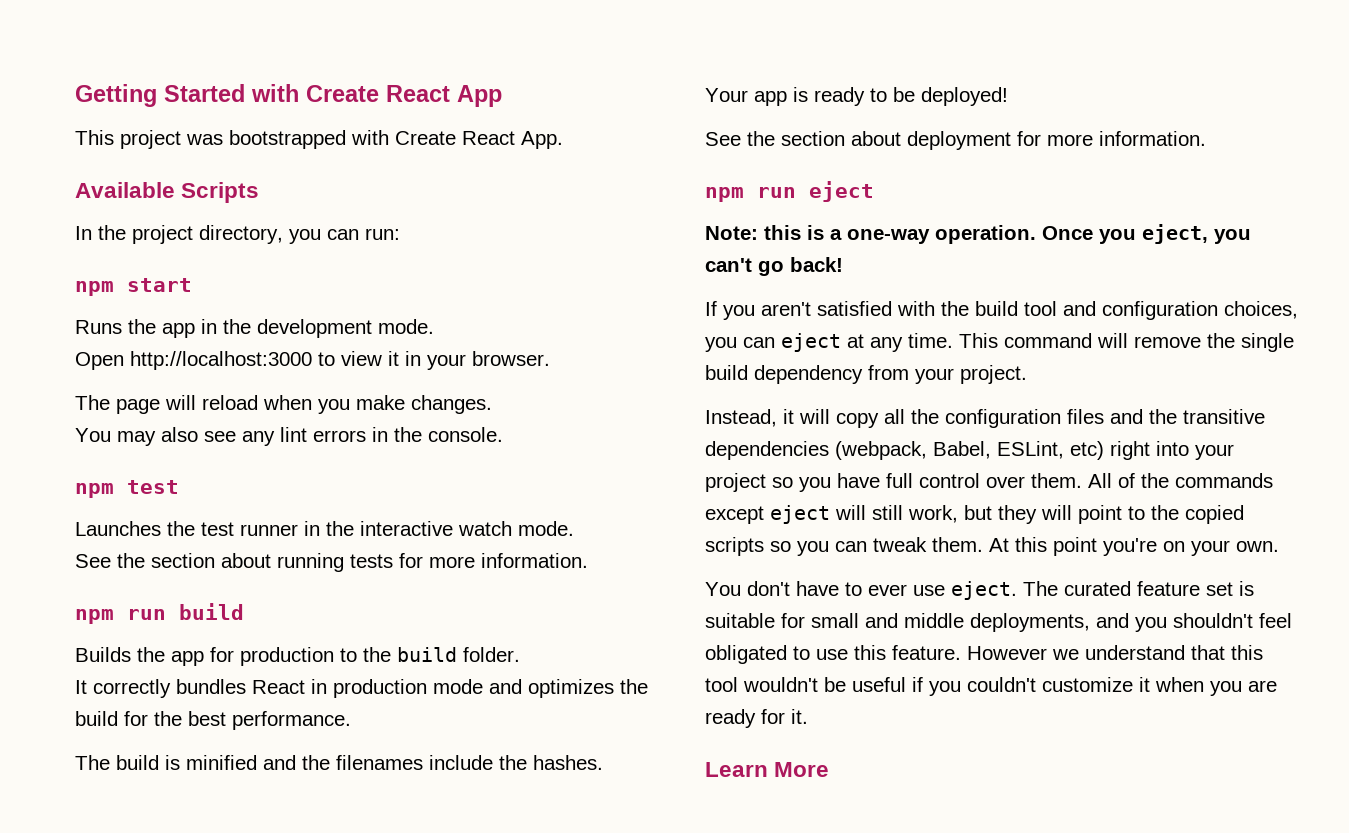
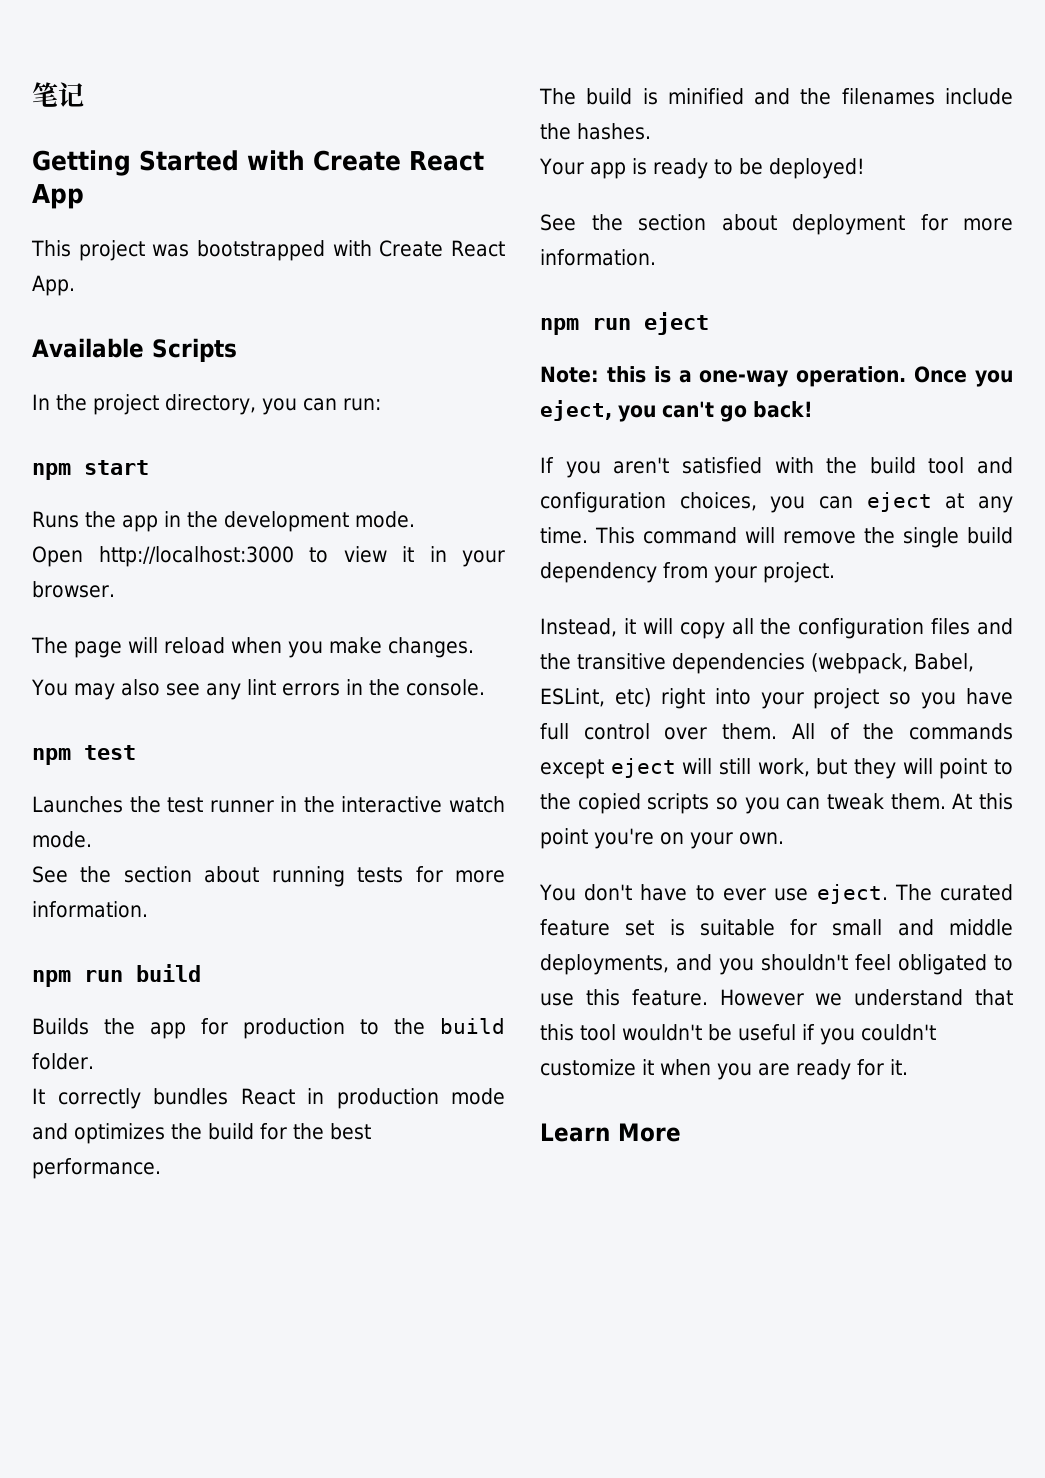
(75, 95) none -> [32,82,84,107] 笔记 //

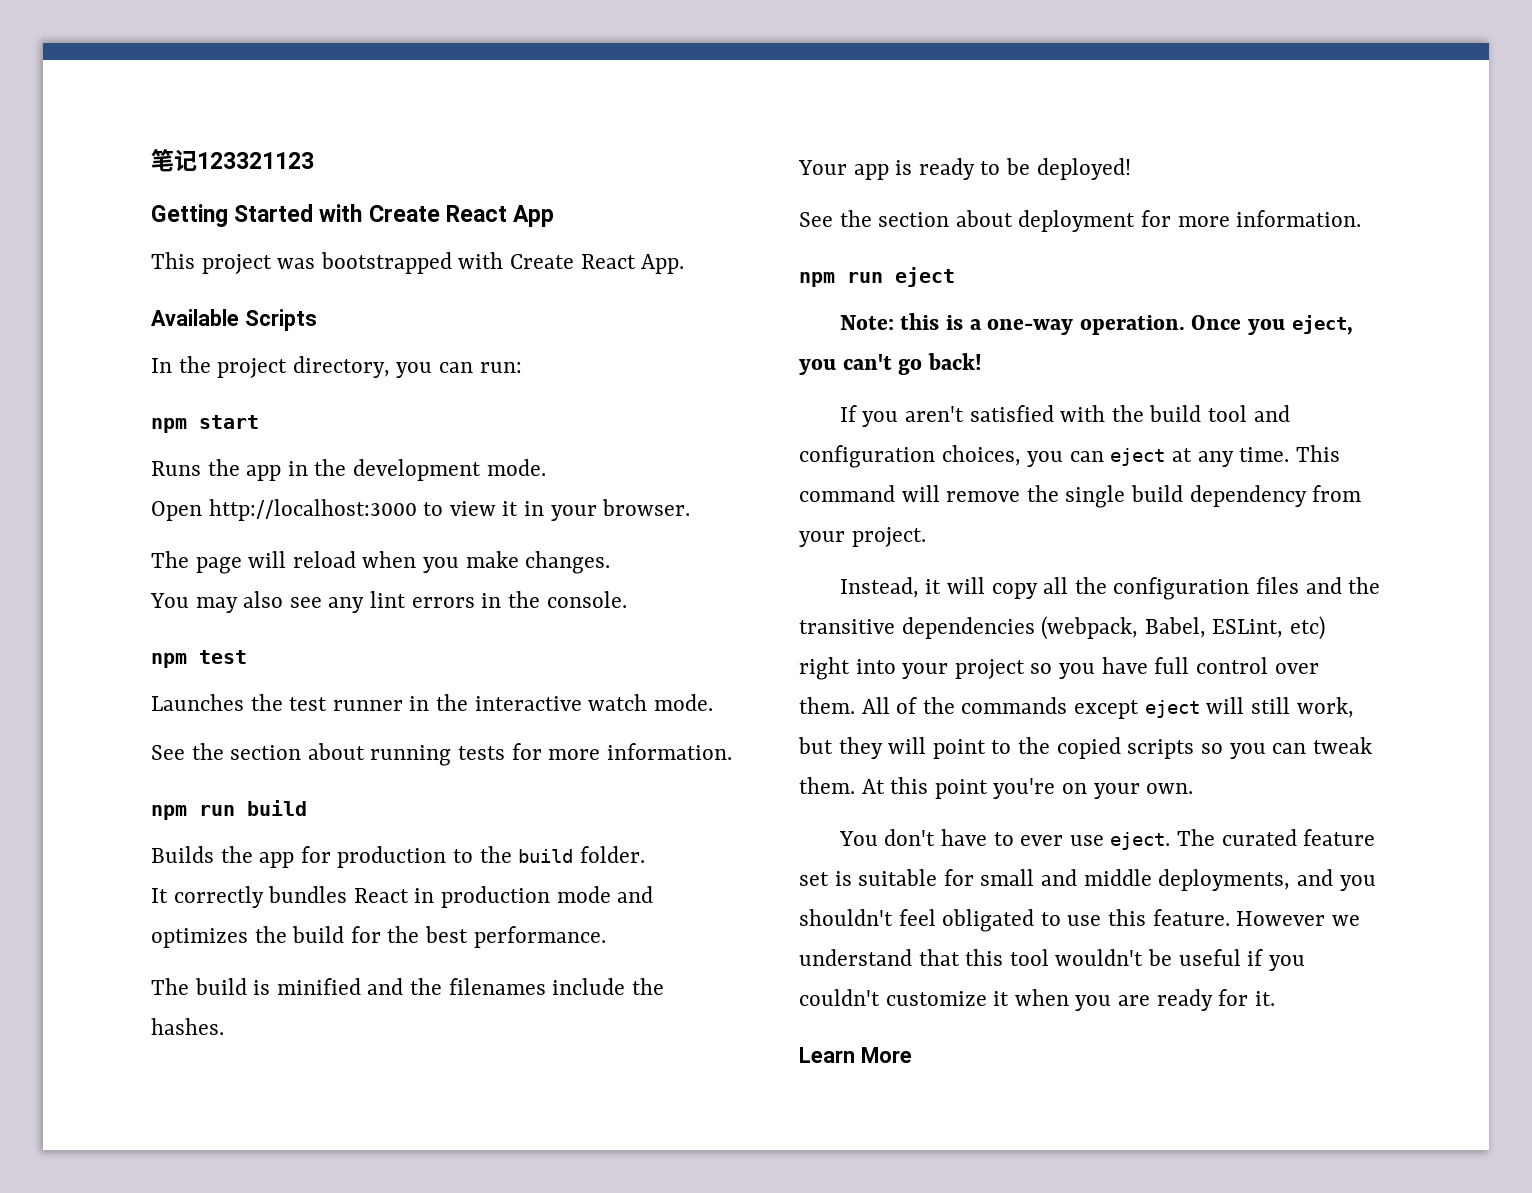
(84, 94) none -> [197,152,314,169] 123321123

